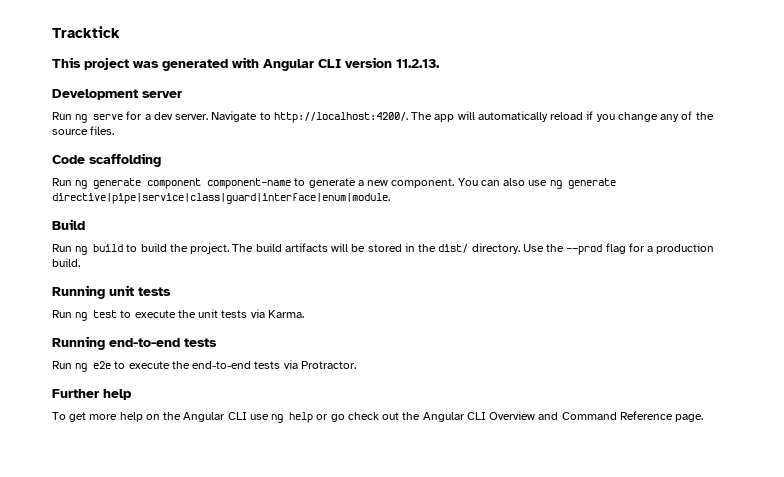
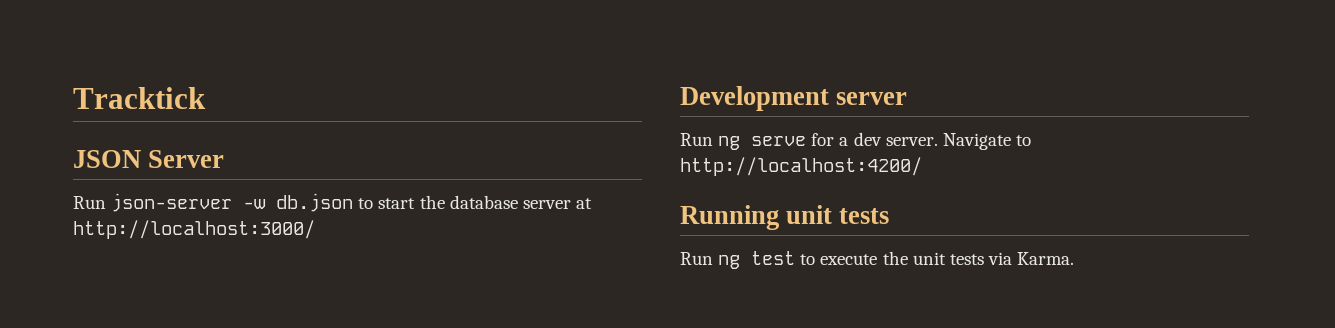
[52,57,440,71] This project was generated with Angular CLI version 11.2.13. -> [73,150,225,168] [73,193,592,212] [73,220,315,239] JSON Server // Run json-server -w db.json to start the database server at http://localhost:3000/
[273,111,714,123] [52,126,115,135] [52,153,161,167] [52,178,616,189] [52,193,390,204] [52,219,85,230] [52,243,715,255] [52,258,80,267] http://localhost:4200/. The app will automatically reload if you change any of the source files. // Code scaffolding // Run ng generate component component-name to generate a new component. You can also use ng generate directive|pipe|service|class|guard|interface|enum|module. // Build // Run ng build to build the project. The build artifacts will be stored in the dist/ directory. Use the --prod flag for a production build. -> [680,157,922,176] http://localhost:4200/
[52,336,217,350] [52,360,356,372] [52,389,132,400] [52,411,704,423] // Running end-to-end tests // Run ng e2e to execute the end-to-end tests via Protractor. // Further help // To get more help on the Angular CLI use ng help or go check out the Angular CLI Overview and Command Reference page. -> (1075, 258) none

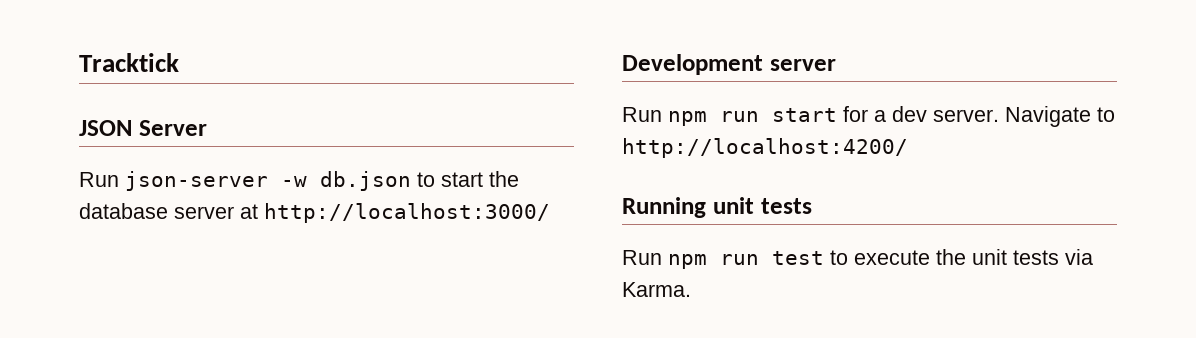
[718,136,807,150] ng serve -> [668,108,837,126] npm run start
[718,255,741,269] ng -> [668,254,759,269] npm run

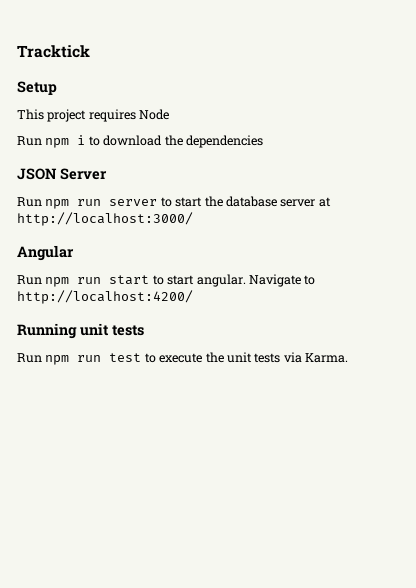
(179, 62) none -> [17,81,57,95] [17,109,170,122] [17,135,263,148] // Setup // This project requires Node // Run npm i to download the dependencies
[125,171,411,191] json-server -w db.json -> [45,199,158,209] npm run server
[622,54,836,75] Development server -> [17,245,74,261] Angular
[843,106,999,122] for a dev server. -> [152,274,246,287] to start angular.

